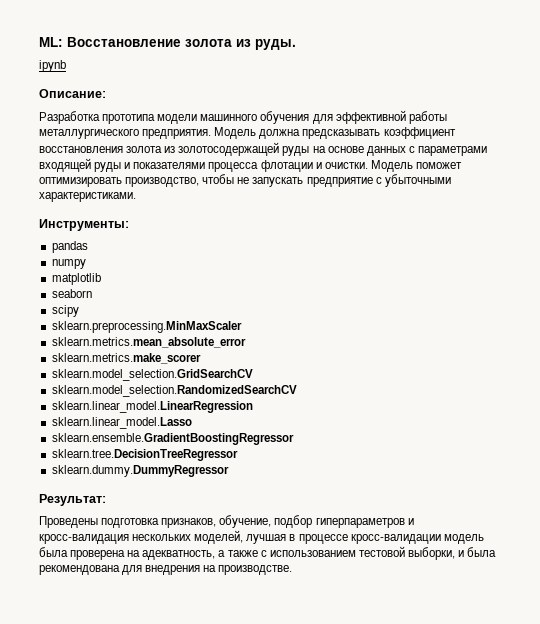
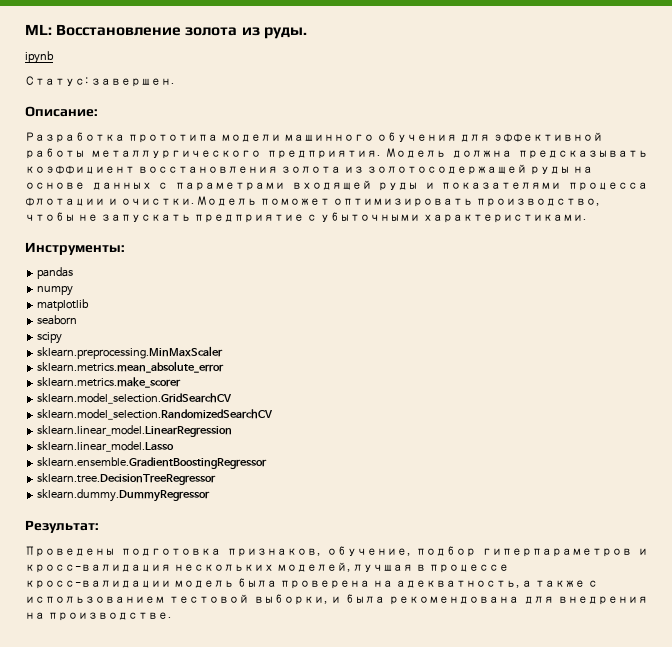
(66, 66) none -> [25,76,174,87] // Статус: завершен.

